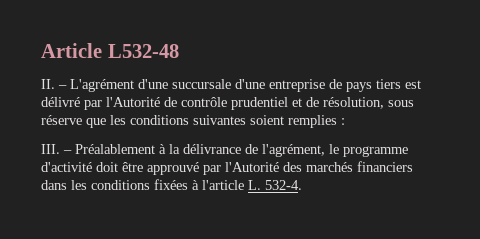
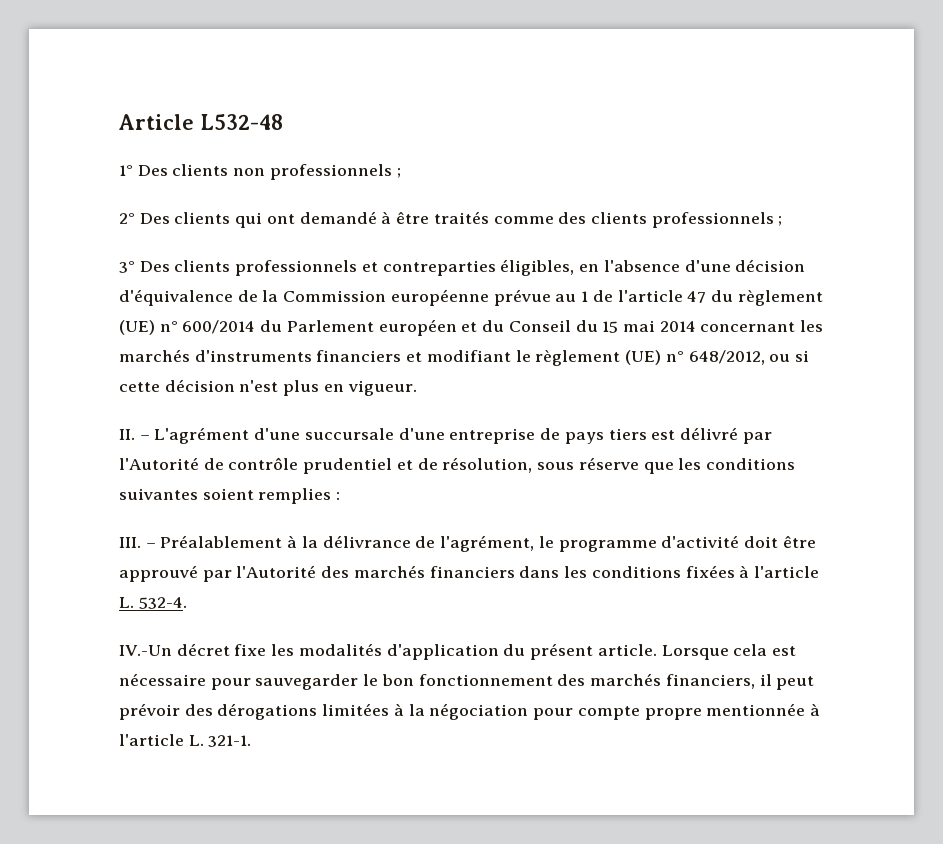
(179, 51) none -> [119,164,401,180] [119,211,783,228] [119,259,806,276] [119,289,823,306] [119,319,824,336] [119,349,809,366] [119,379,417,396] // 1° Des clients non professionnels ; // 2° Des clients qui ont demandé à être traités comme des clients professionnels ; // 3° Des clients professionnels et contreparties éligibles, en l'absence d'une décision d'équivalence de la Commission européenne prévue au 1 de l'article 47 du règlement (UE) n° 600/2014 du Parlement européen et du Conseil du 15 mai 2014 concernant les marchés d'instruments financiers et modifiant le règlement (UE) n° 648/2012, ou si cette décision n'est plus en vigueur.
(302, 185) none -> [119,643,796,660] [119,673,815,690] [119,703,820,720] [119,734,252,747] // IV.-Un décret fixe les modalités d'application du présent article. Lorsque cela est nécessaire pour sauvegarder le bon fonctionnement des marchés financiers, il peut prévoir des dérogations limitées à la négociation pour compte propre mentionnée à l'article L. 321-1.

